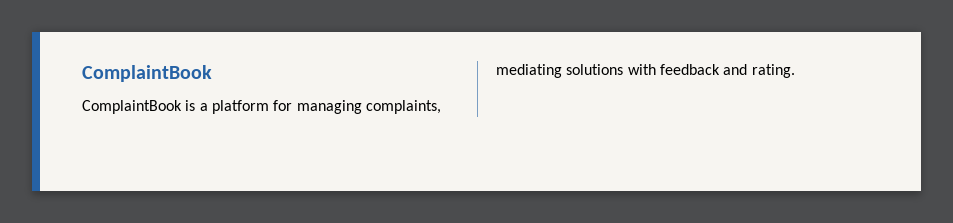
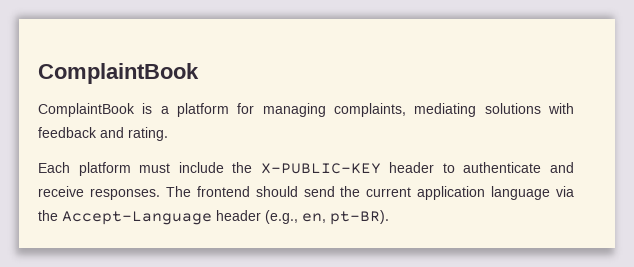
(795, 71) none -> [38,162,574,176] [38,186,574,200] [38,210,389,225] // Each platform must include the X-PUBLIC-KEY header to authenticate and receive responses. The frontend should send the current application language via the Accept-Language header (e.g., en, pt-BR).

